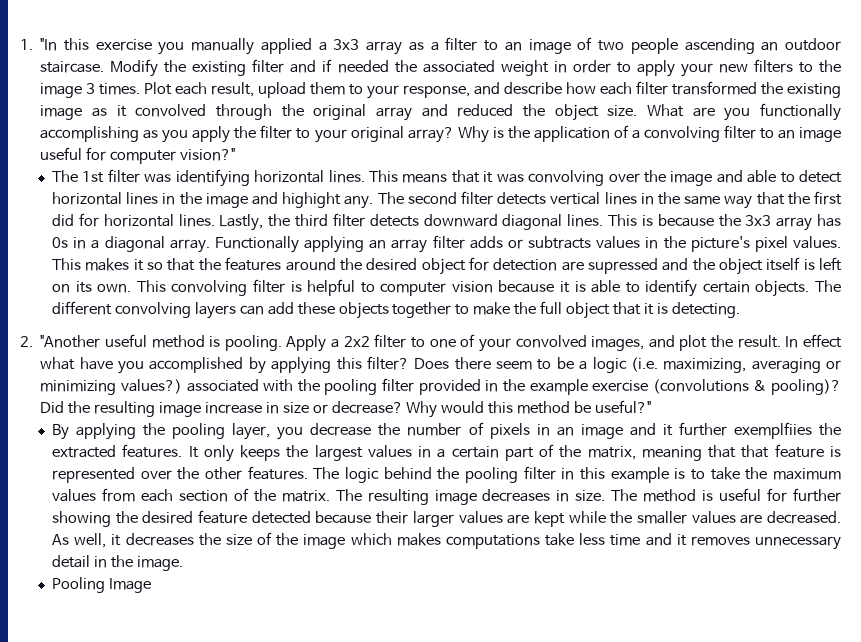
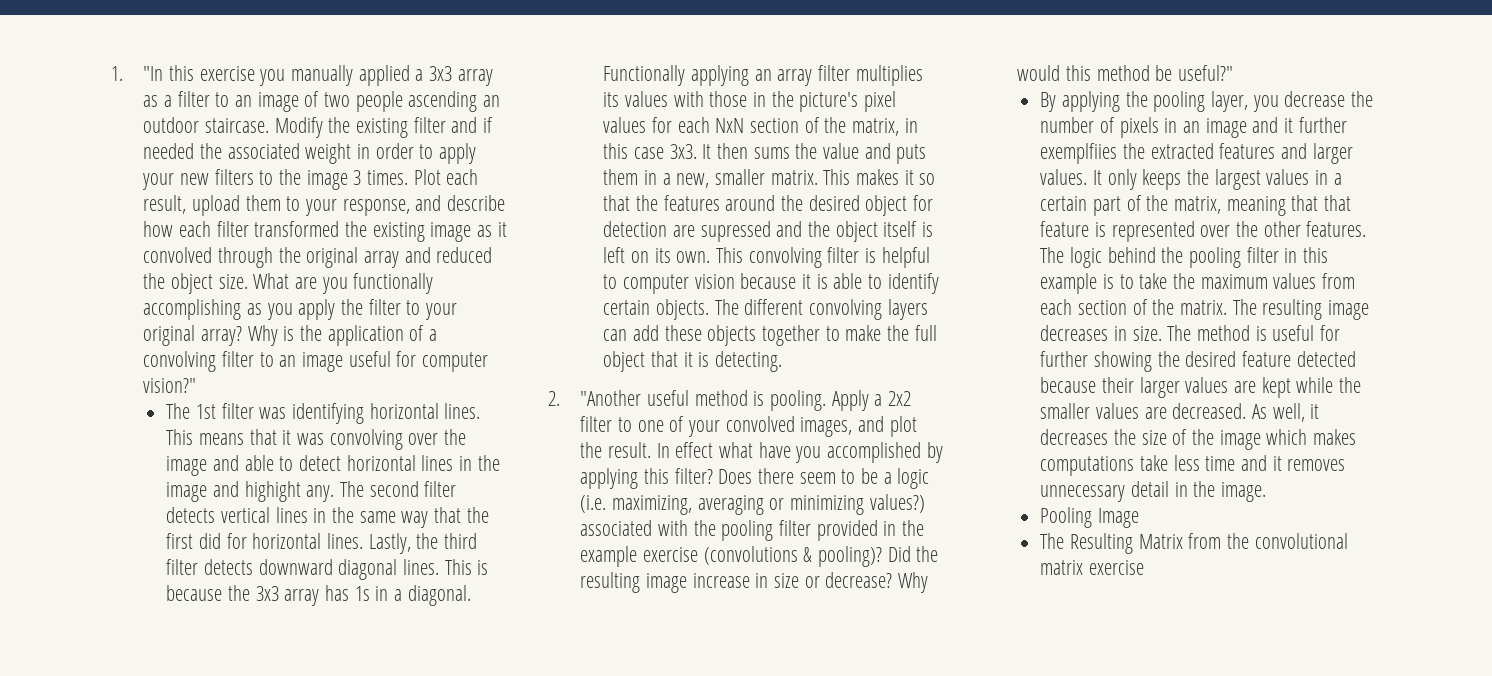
[52,236,210,253] 0s in a diagonal array. -> [354,585,471,606] 1s in a diagonal.
[469,236,842,252] adds or subtracts values in the picture's pixel values. -> [855,65,923,86] [603,91,896,112] [603,117,918,136] [603,143,927,164] [603,169,818,188] multiplies its values with those in the picture's pixel values for each NxN section of the matrix, in this case 3x3. It then sums the value and puts them in a new, smaller matrix.
[122,444,183,458] features. -> [1219,143,1353,164] [1040,169,1088,185] features and larger values.
(151, 585) none -> [1040,533,1348,554] [1040,560,1144,575] // The Resulting Matrix from the convolutional matrix exercise

